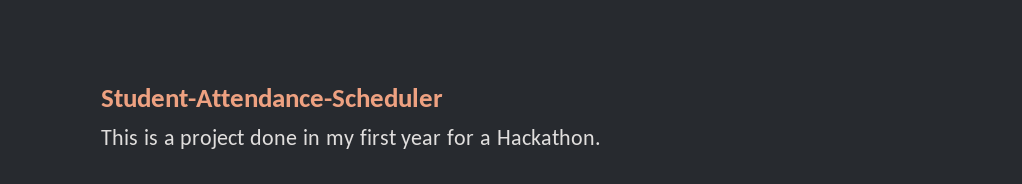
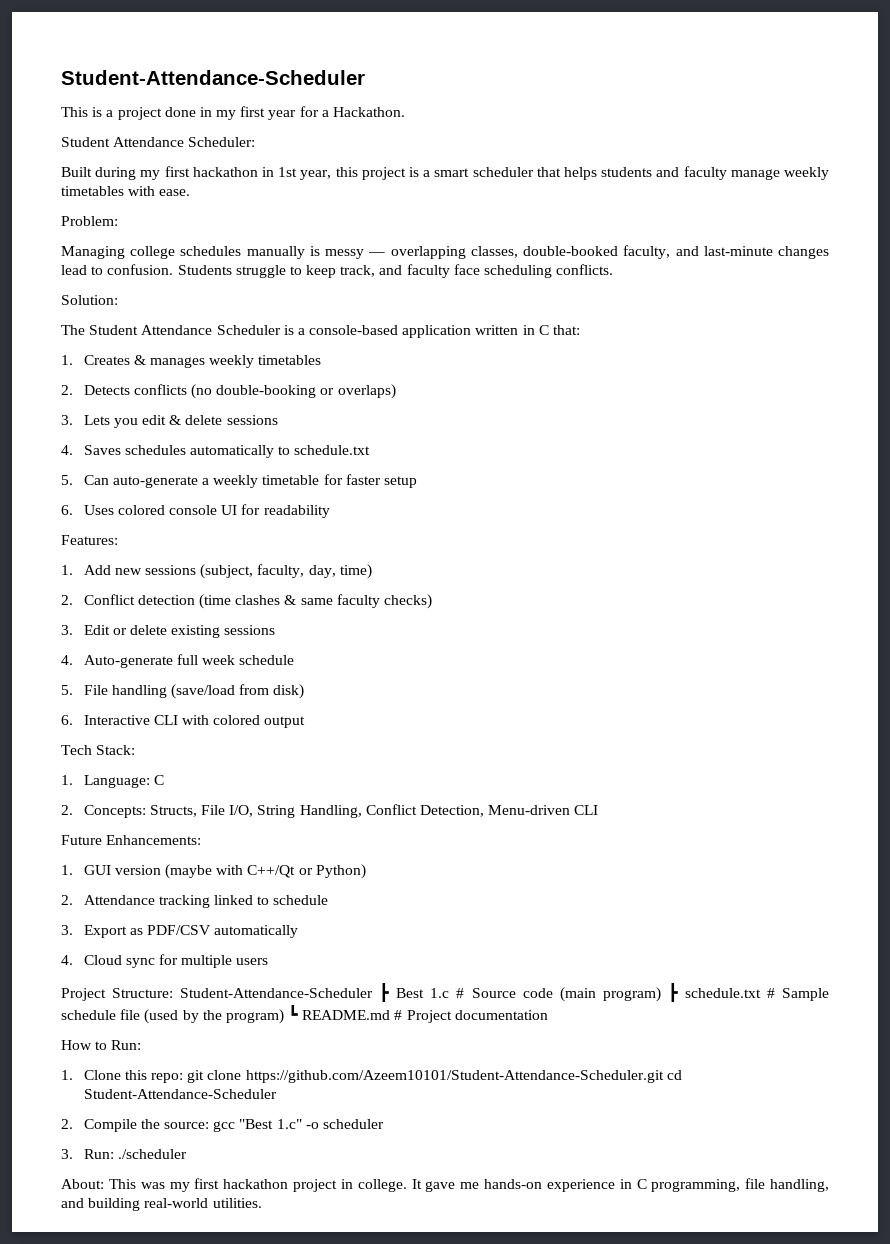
(601, 137) none -> [61,137,256,147] [61,166,830,180] [61,186,191,196] [61,216,118,226] [61,245,830,259] [61,264,614,278] [61,295,118,305] [61,325,581,338] [61,355,322,368] [61,384,396,399] [61,415,278,428] [61,445,371,458] [61,474,417,488] [61,504,330,518] [61,535,118,545] [61,564,372,579] [61,594,432,609] [61,625,276,638] [61,654,295,668] [61,684,305,699] [61,715,306,728] [61,745,136,755] [61,775,164,788] [61,804,599,818] [61,835,202,845] [61,864,366,879] [61,895,329,908] [61,925,299,938] [61,954,269,968] [61,982,829,1002] [61,1004,548,1024] [61,1040,142,1050] [61,1070,682,1083] [83,1089,277,1099] [61,1119,384,1132] [61,1149,187,1159] [61,1178,830,1192] [61,1198,262,1211] // Student Attendance Scheduler: // Built during my first hackathon in 1st year, this project is a smart scheduler that helps students and faculty manage weekly timetables with ease. // Problem: // Managing college schedules manually is messy — overlapping classes, double-booked faculty, and last-minute changes lead to confusion. Students struggle to keep track, and faculty face scheduling conflicts. // Solution: // The Student Attendance Scheduler is a console-based application written in C that: // 1. Creates & manages weekly timetables // 2. Detects conflicts (no double-booking or overlaps) // 3. Lets you edit & delete sessions // 4. Saves schedules automatically to schedule.txt // 5. Can auto-generate a weekly timetable for faster setup // 6. Uses colored console UI for readability // Features: // 1. Add new sessions (subject, faculty, day, time) // 2. Conflict detection (time clashes & same faculty checks) // 3. Edit or delete existing sessions // 4. Auto-generate full week schedule // 5. File handling (save/load from disk) // 6. Interactive CLI with colored output // Tech Stack: // 1. Language: C // 2. Concepts: Structs, File I/O, String Handling, Conflict Detection, Menu-driven CLI // Future Enhancements: // 1. GUI version (maybe with C++/Qt or Python) // 2. Attendance tracking linked to schedule // 3. Export as PDF/CSV automatically // 4. Cloud sync for multiple users // Project Structure: Student-Attendance-Scheduler ┣ Best 1.c # Source code (main program) ┣ schedule.txt # Sample schedule file (used by the program) ┗ README.md # Project documentation // How to Run: // 1. Clone this repo: git clone https://github.com/Azeem10101/Student-Attendance-Scheduler.git cd Student-Attendance-Scheduler // 2. Compile the source: gcc "Best 1.c" -o scheduler // 3. Run: ./scheduler // About: This was my first hackathon project in college. It gave me hands-on experience in C programming, file handling, and building real-world utilities.

